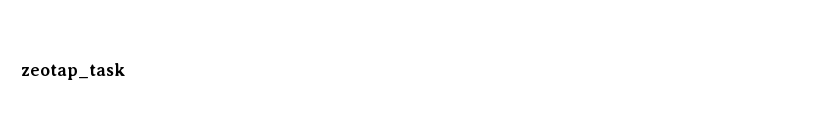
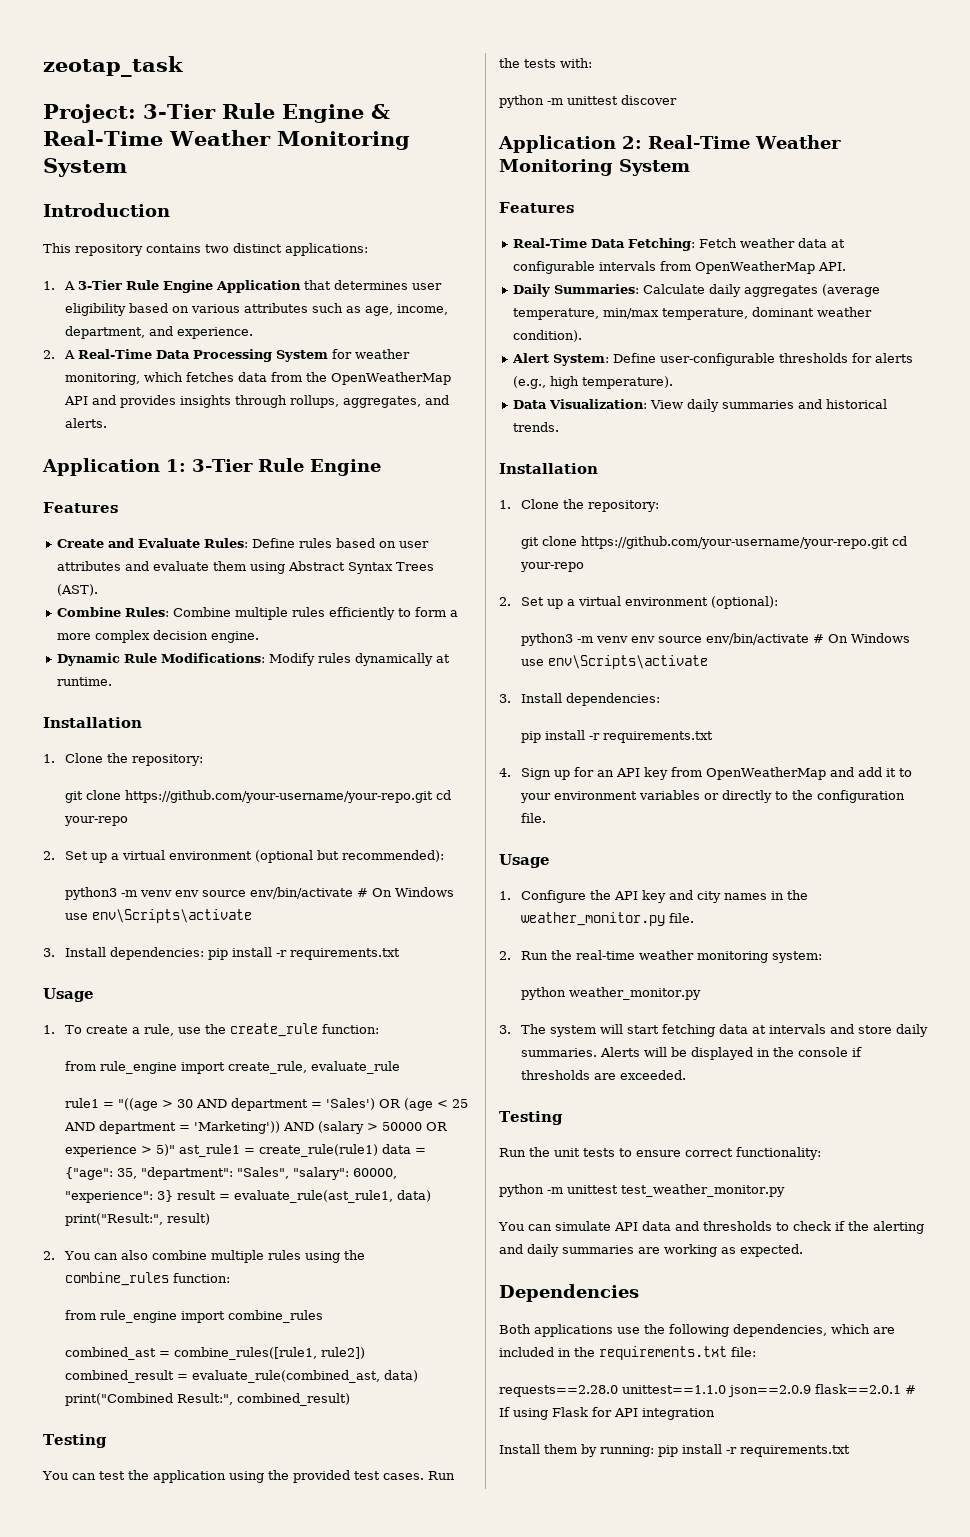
(125, 71) none -> [43,103,390,123] [43,130,410,150] [43,158,127,177] [43,203,170,217] [43,243,368,256] [43,280,442,293] [64,303,448,316] [64,326,253,339] [43,349,410,362] [64,372,451,385] [63,395,449,408] [64,418,107,428] [42,458,381,476] [43,502,118,513] [57,538,430,548] [57,561,435,574] [57,584,99,596] [57,607,459,620] [57,630,260,643] [57,653,451,666] [57,677,113,686] [43,717,142,728] [43,753,203,766] [64,790,451,803] [63,816,128,826] [43,850,444,863] [64,887,454,900] [64,909,252,923] [43,947,400,960] [43,988,94,1002] [43,1023,379,1037] [64,1061,400,1074] [64,1098,468,1111] [63,1121,448,1134] [64,1144,426,1157] [64,1167,397,1180] [64,1190,431,1203] [64,1213,210,1226] [43,1250,365,1263] [64,1272,230,1286] [64,1310,323,1323] [64,1347,365,1360] [64,1370,418,1383] [64,1393,350,1406] [43,1434,107,1448] [42,1470,455,1483] [499,58,592,68] [499,95,677,108] [498,135,841,153] [499,159,690,176] [499,202,574,213] [513,238,846,251] [513,261,847,274] [513,284,881,297] [513,307,873,320] [513,330,583,342] [512,353,914,366] [513,376,674,389] [513,399,888,412] [513,422,560,432] [499,463,598,474] [499,499,659,512] [520,536,907,549] [519,562,584,572] [499,596,778,609] [520,633,910,646] [520,655,708,669] [499,693,660,706] [520,730,713,743] [499,767,912,780] [519,790,905,803] [520,813,546,823] [499,854,550,868] [499,890,808,903] [520,912,694,926] [499,950,822,963] [520,987,701,1000] [499,1024,928,1037] [520,1047,862,1060] [520,1070,686,1080] [499,1111,563,1125] [499,1147,821,1160] [499,1184,785,1197] [498,1221,924,1234] [499,1244,803,1257] [499,1284,639,1302] [499,1324,895,1337] [499,1346,756,1360] [499,1384,916,1397] [499,1407,715,1420] [499,1444,850,1457] // Project: 3-Tier Rule Engine & Real-Time Weather Monitoring System // Introduction // This repository contains two distinct applications: // 1. A 3-Tier Rule Engine Application that determines user eligibility based on various attributes such as age, income, department, and experience. // 2. A Real-Time Data Processing System for weather monitoring, which fetches data from the OpenWeatherMap API and provides insights through rollups, aggregates, and alerts. // Application 1: 3-Tier Rule Engine // Features // Create and Evaluate Rules: Define rules based on user attributes and evaluate them using Abstract Syntax Trees (AST). // Combine Rules: Combine multiple rules efficiently to form a more complex decision engine. // Dynamic Rule Modifications: Modify rules dynamically at runtime. // Installation // 1. Clone the repository: // git clone https://github.com/your-username/your-repo.git cd your-repo // 2. Set up a virtual environment (optional but recommended): // python3 -m venv env source env/bin/activate # On Windows use env\Scripts\activate // 3. Install dependencies: pip install -r requirements.txt // Usage // 1. To create a rule, use the create_rule function: // from rule_engine import create_rule, evaluate_rule // rule1 = "((age > 30 AND department = 'Sales') OR (age < 25 AND department = 'Marketing')) AND (salary > 50000 OR experience > 5)" ast_rule1 = create_rule(rule1) data = {"age": 35, "department": "Sales", "salary": 60000, "experience": 3} result = evaluate_rule(ast_rule1, data) print("Result:", result) // 2. You can also combine multiple rules using the combine_rules function: // from rule_engine import combine_rules // combined_ast = combine_rules([rule1, rule2]) combined_result = evaluate_rule(combined_ast, data) print("Combined Result:", combined_result) // Testing // You can test the application using the provided test cases. Run the tests with: // python -m unittest discover // Application 2: Real-Time Weather Monitoring System // Features // Real-Time Data Fetching: Fetch weather data at configurable intervals from OpenWeatherMap API. // Daily Summaries: Calculate daily aggregates (average temperature, min/max temperature, dominant weather condition). // Alert System: Define user-configurable thresholds for alerts (e.g., high temperature). // Data Visualization: View daily summaries and historical trends. // Installation // 1. Clone the repository: // git clone https://github.com/your-username/your-repo.git cd your-repo // 2. Set up a virtual environment (optional): // python3 -m venv env source env/bin/activate # On Windows use env\Scripts\activate // 3. Install dependencies: // pip install -r requirements.txt // 4. Sign up for an API key from OpenWeatherMap and add it to your environment variables or directly to the configuration file. // Usage // 1. Configure the API key and city names in the weather_monitor.py file. // 2. Run the real-time weather monitoring system: // python weather_monitor.py // 3. The system will start fetching data at intervals and store daily summaries. Alerts will be displayed in the console if thresholds are exceeded. // Testing // Run the unit tests to ensure correct functionality: // python -m unittest test_weather_monitor.py // You can simulate API data and thresholds to check if the alerting and daily summaries are working as expected. // Dependencies // Both applications use the following dependencies, which are included in the requirements.txt file: // requests==2.28.0 unittest==1.1.0 json==2.0.9 flask==2.0.1 # If using Flask for API integration // Install them by running: pip install -r requirements.txt

